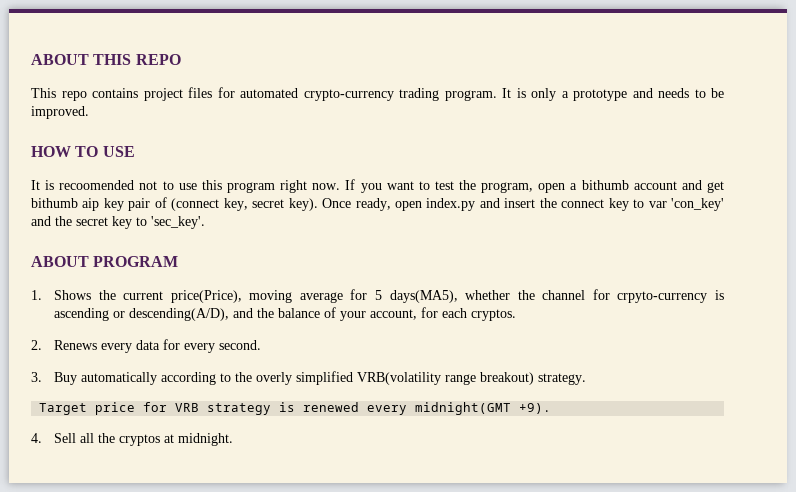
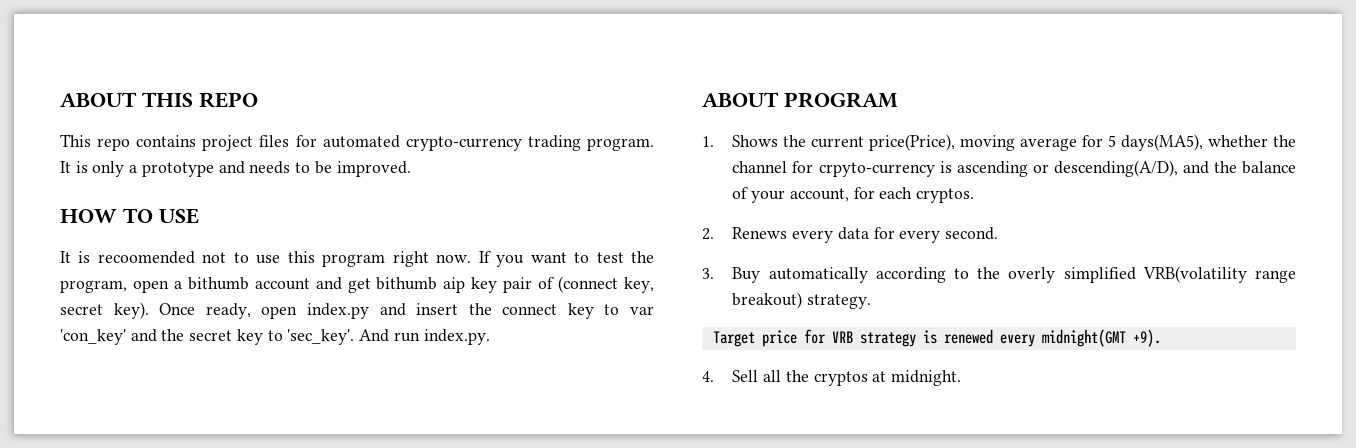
(205, 222) none -> [359,329,490,345] And run index.py.

